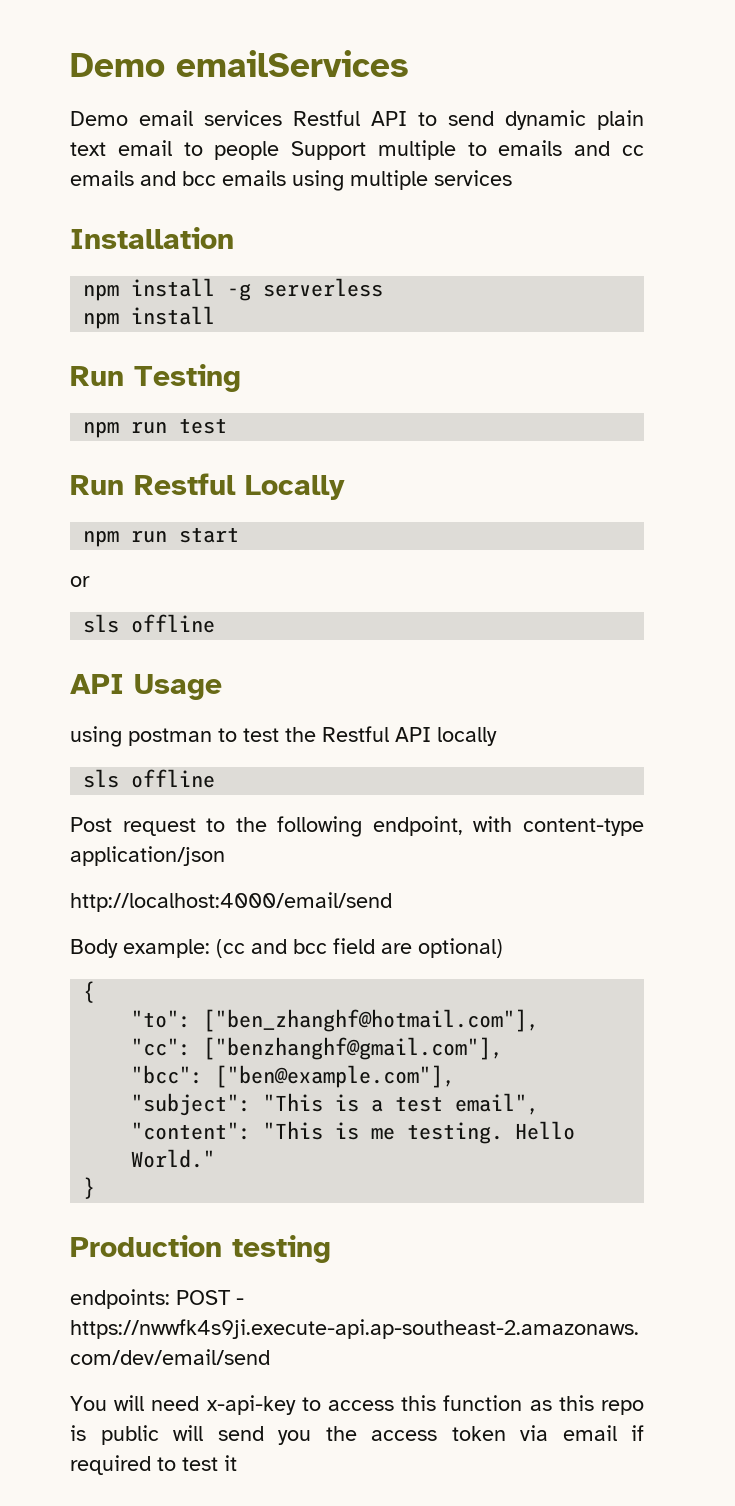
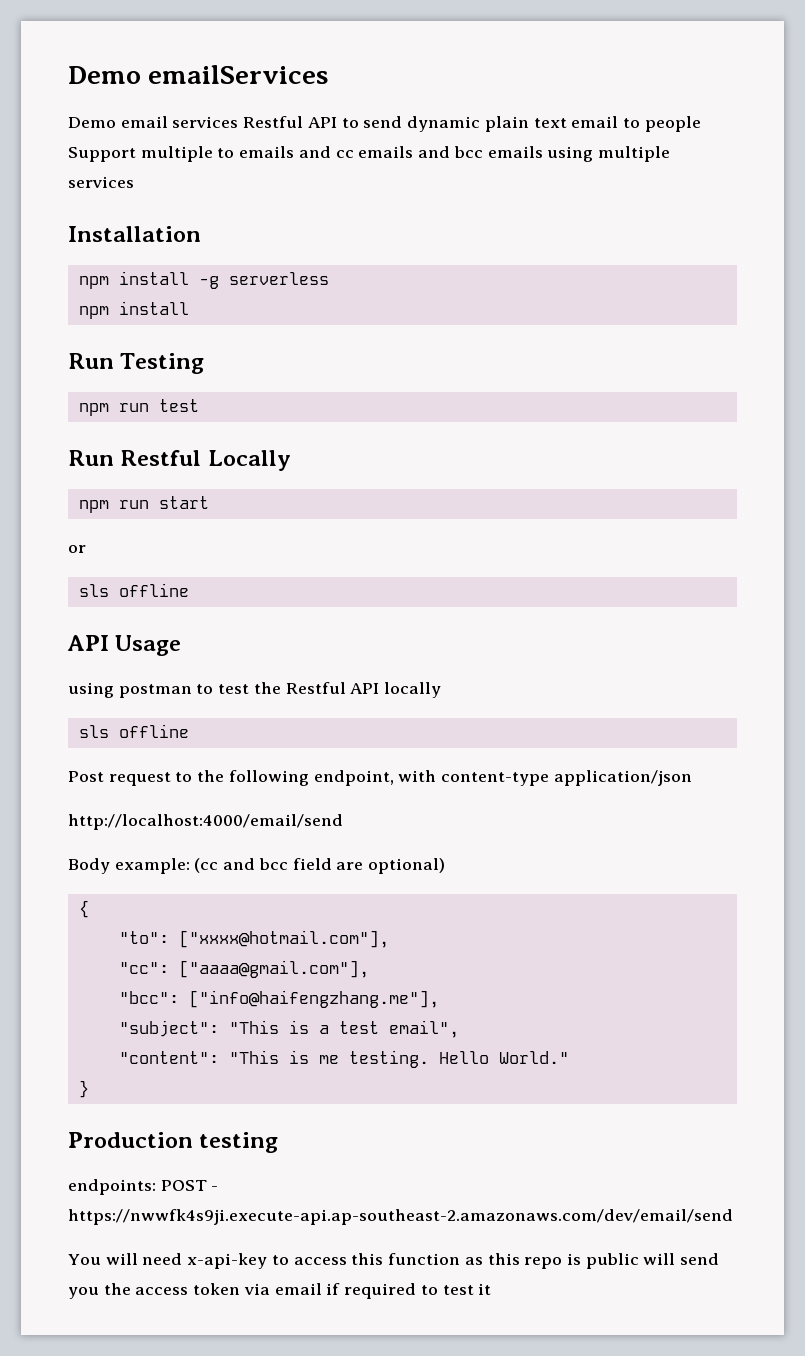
[203,1009,540,1032] ["ben_zhanghf@hotmail.com"], -> [178,930,389,948] ["xxxx@hotmail.com"],
[203,1037,504,1060] ["benzhanghf@gmail.com"], -> [178,960,369,978] ["aaaa@gmail.com"],
[215,1065,456,1088] ["ben@example.com"], -> [188,990,439,1008] ["info@haifengzhang.me"],

